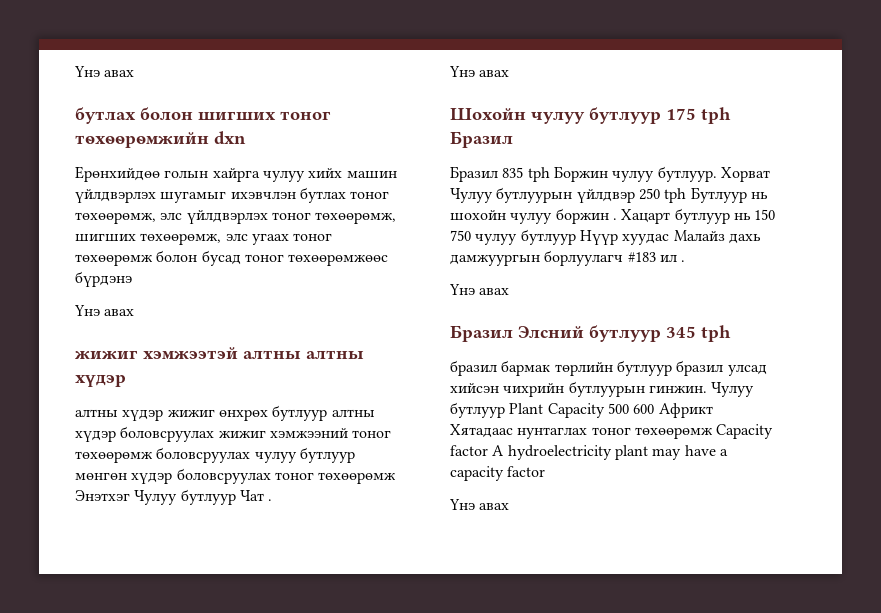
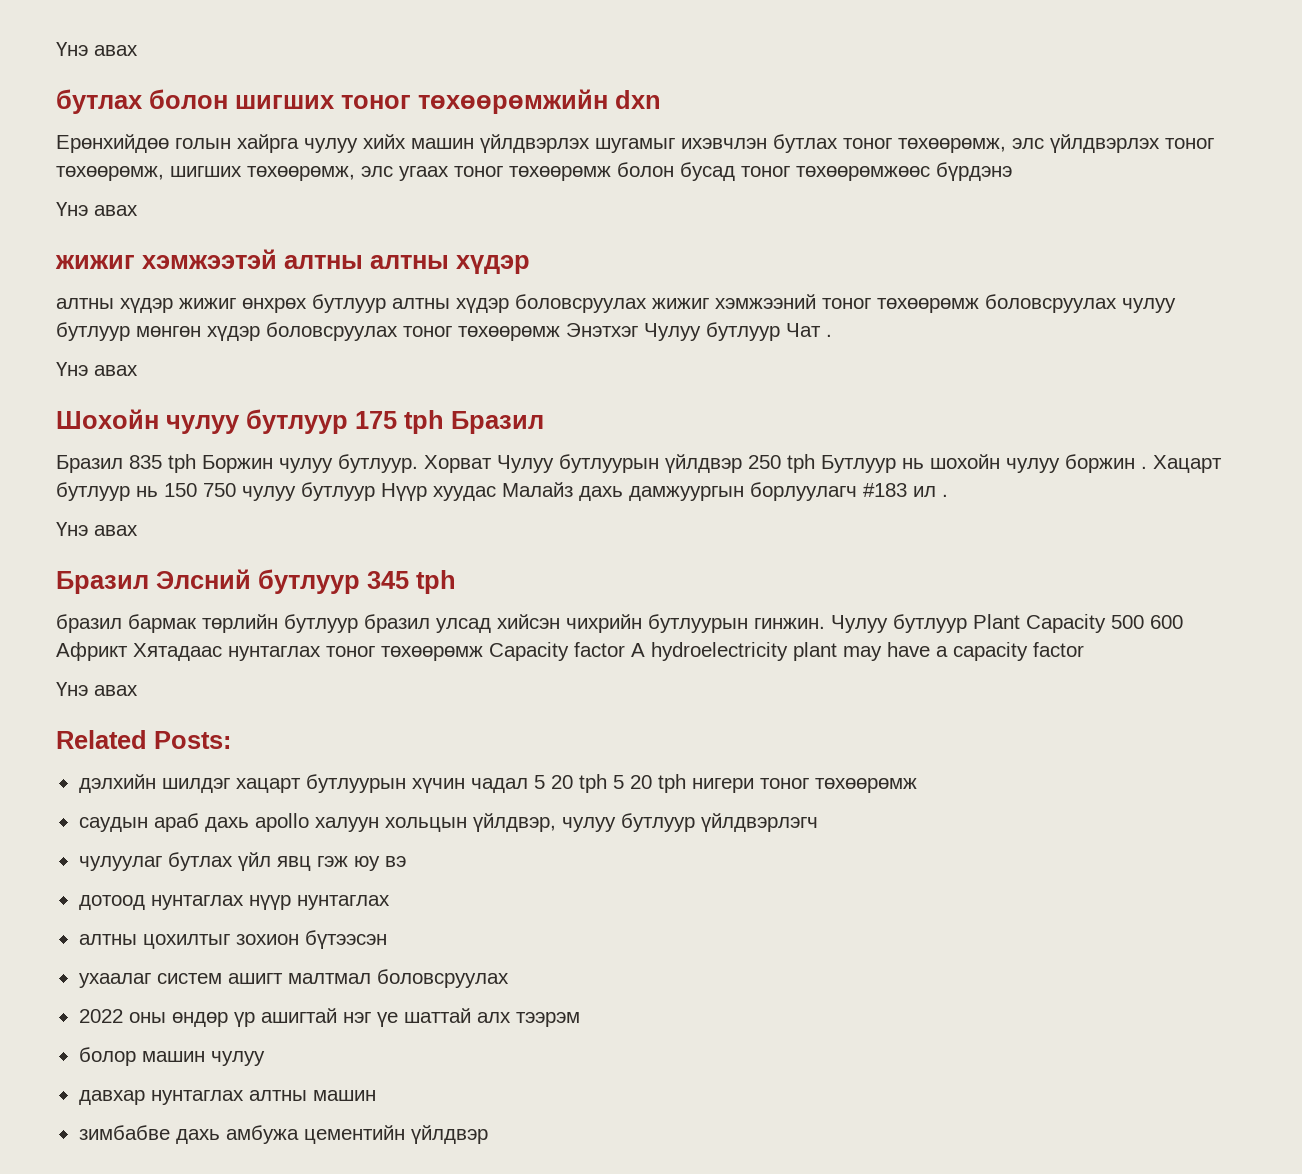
(510, 506) none -> [56,730,231,749] [78,774,917,793] [78,813,818,832] [78,852,406,871] [78,895,390,910] [78,930,387,949] [78,969,509,988] [78,1008,580,1027] [78,1047,265,1066] [78,1090,376,1105] [78,1125,488,1144] // Related Posts: // дэлхийн шилдэг хацарт бутлуурын хүчин чадал 5 20 tph 5 20 tph нигери тоног төхөөрөмж // саудын араб дахь apollo халуун хольцын үйлдвэр, чулуу бутлуур үйлдвэрлэгч // чулуулаг бутлах үйл явц гэж юу вэ // дотоод нунтаглах нүүр нунтаглах // алтны цохилтыг зохион бүтээсэн // ухаалаг систем ашигт малтмал боловсруулах // 2022 оны өндөр үр ашигтай нэг үе шаттай алх тээрэм // болор машин чулуу // давхар нунтаглах алтны машин // зимбабве дахь амбужа цементийн үйлдвэр

